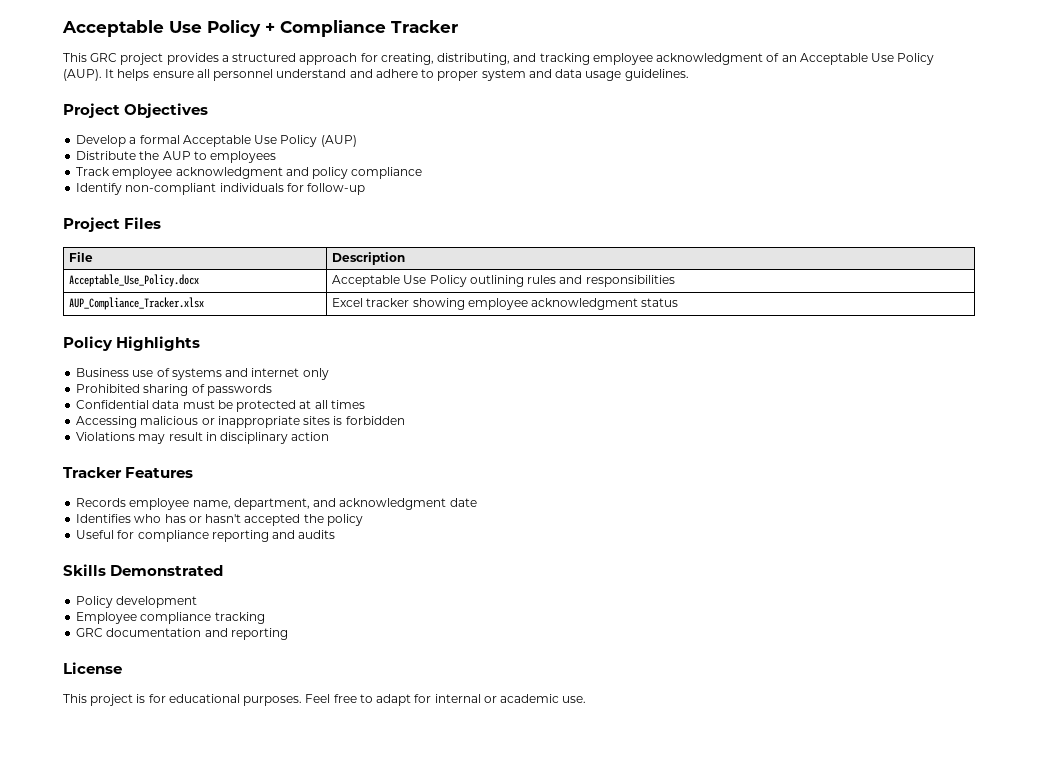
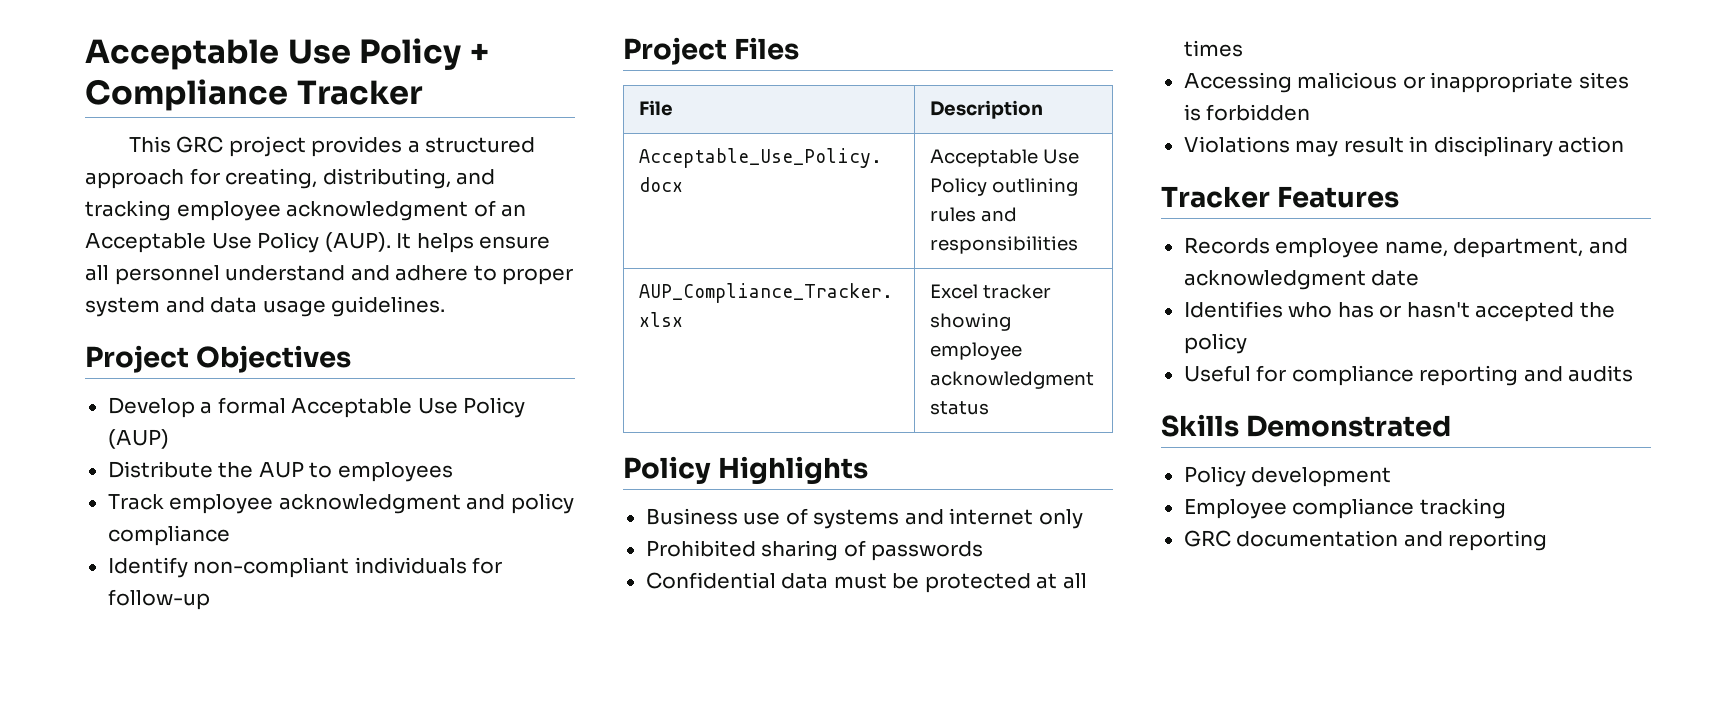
[63,662,122,674] [63,694,587,706] // License // This project is for educational purposes. Feel free to adapt for internal or academic use. -> (1548, 540) none

